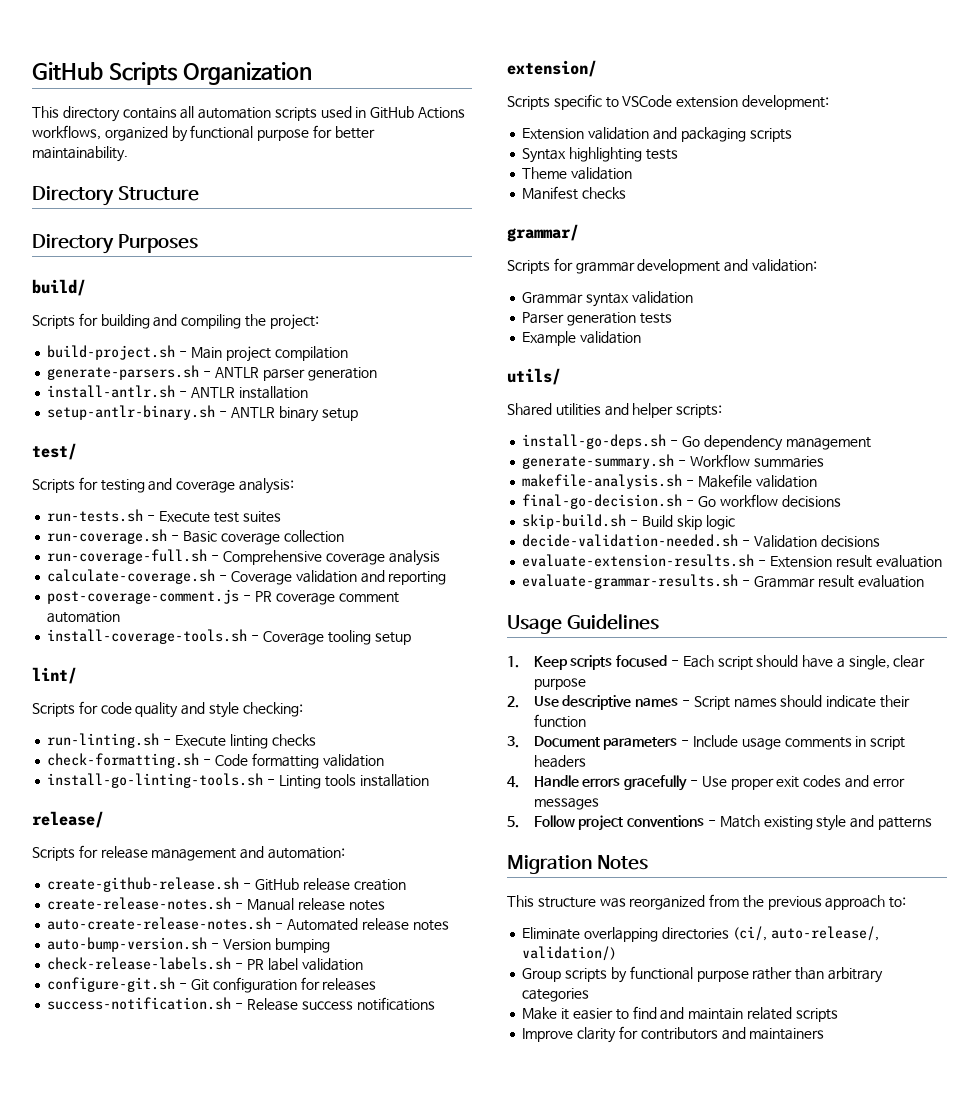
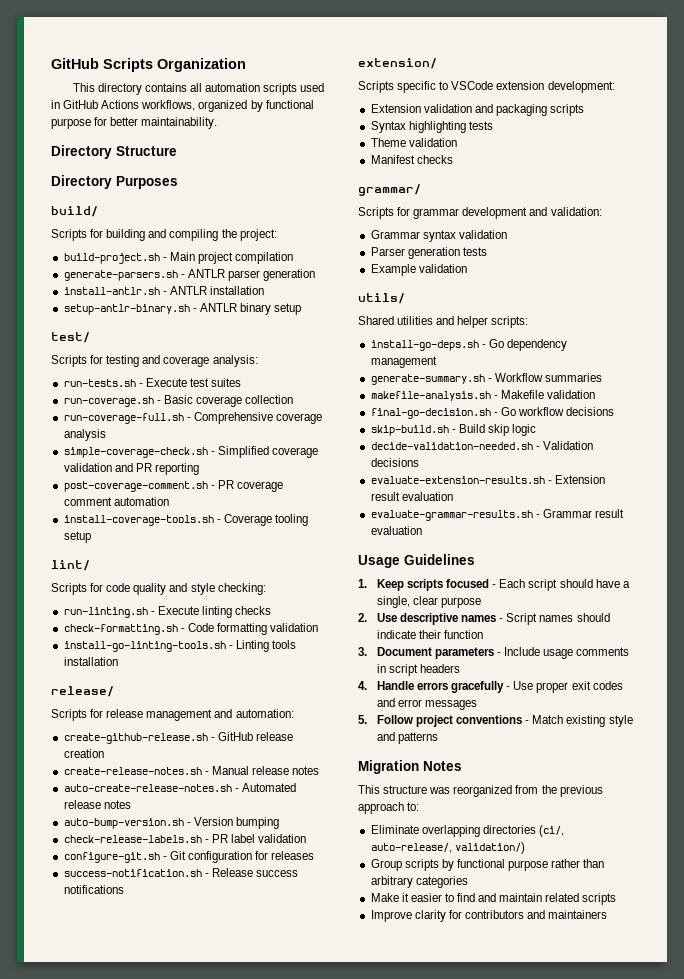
[47,569,385,585] calculate-coverage.sh - Coverage validation and -> [63,446,318,458] [63,463,152,472] simple-coverage-check.sh - Simplified coverage validation and PR
[47,589,240,604] post-coverage-comment.js -> [63,481,208,492] post-coverage-comment.sh

